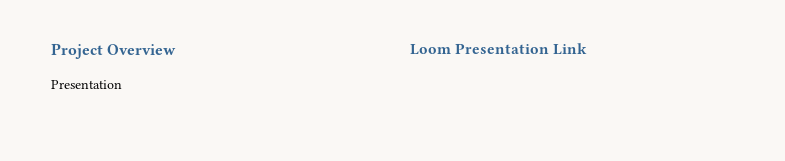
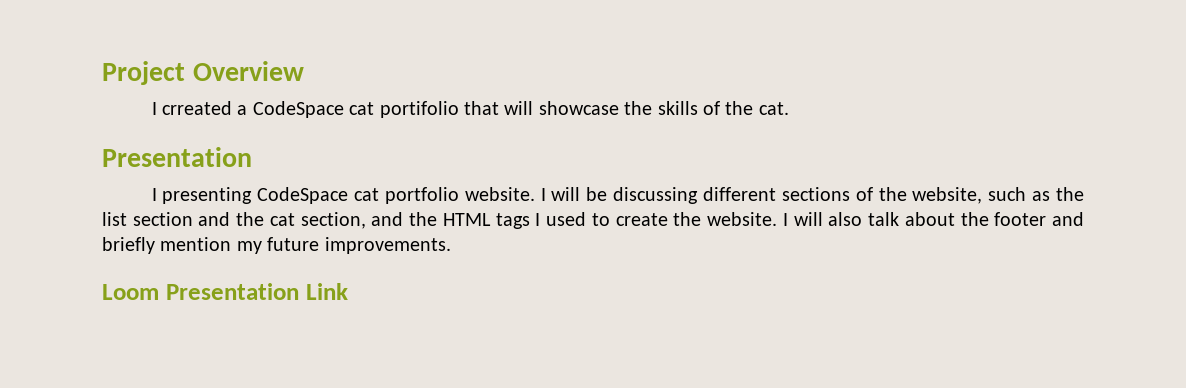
[51,80,122,89] Presentation -> [151,101,789,118] [102,147,252,167] [151,187,1084,204] [102,212,1085,229] [102,237,451,254] I crreated a CodeSpace cat portifolio that will showcase the skills of the cat. // Presentation // I presenting CodeSpace cat portfolio website. I will be discussing different sections of the website, such as the list section and the cat section, and the HTML tags I used to create the website. I will also talk about the footer and briefly mention my future improvements.

